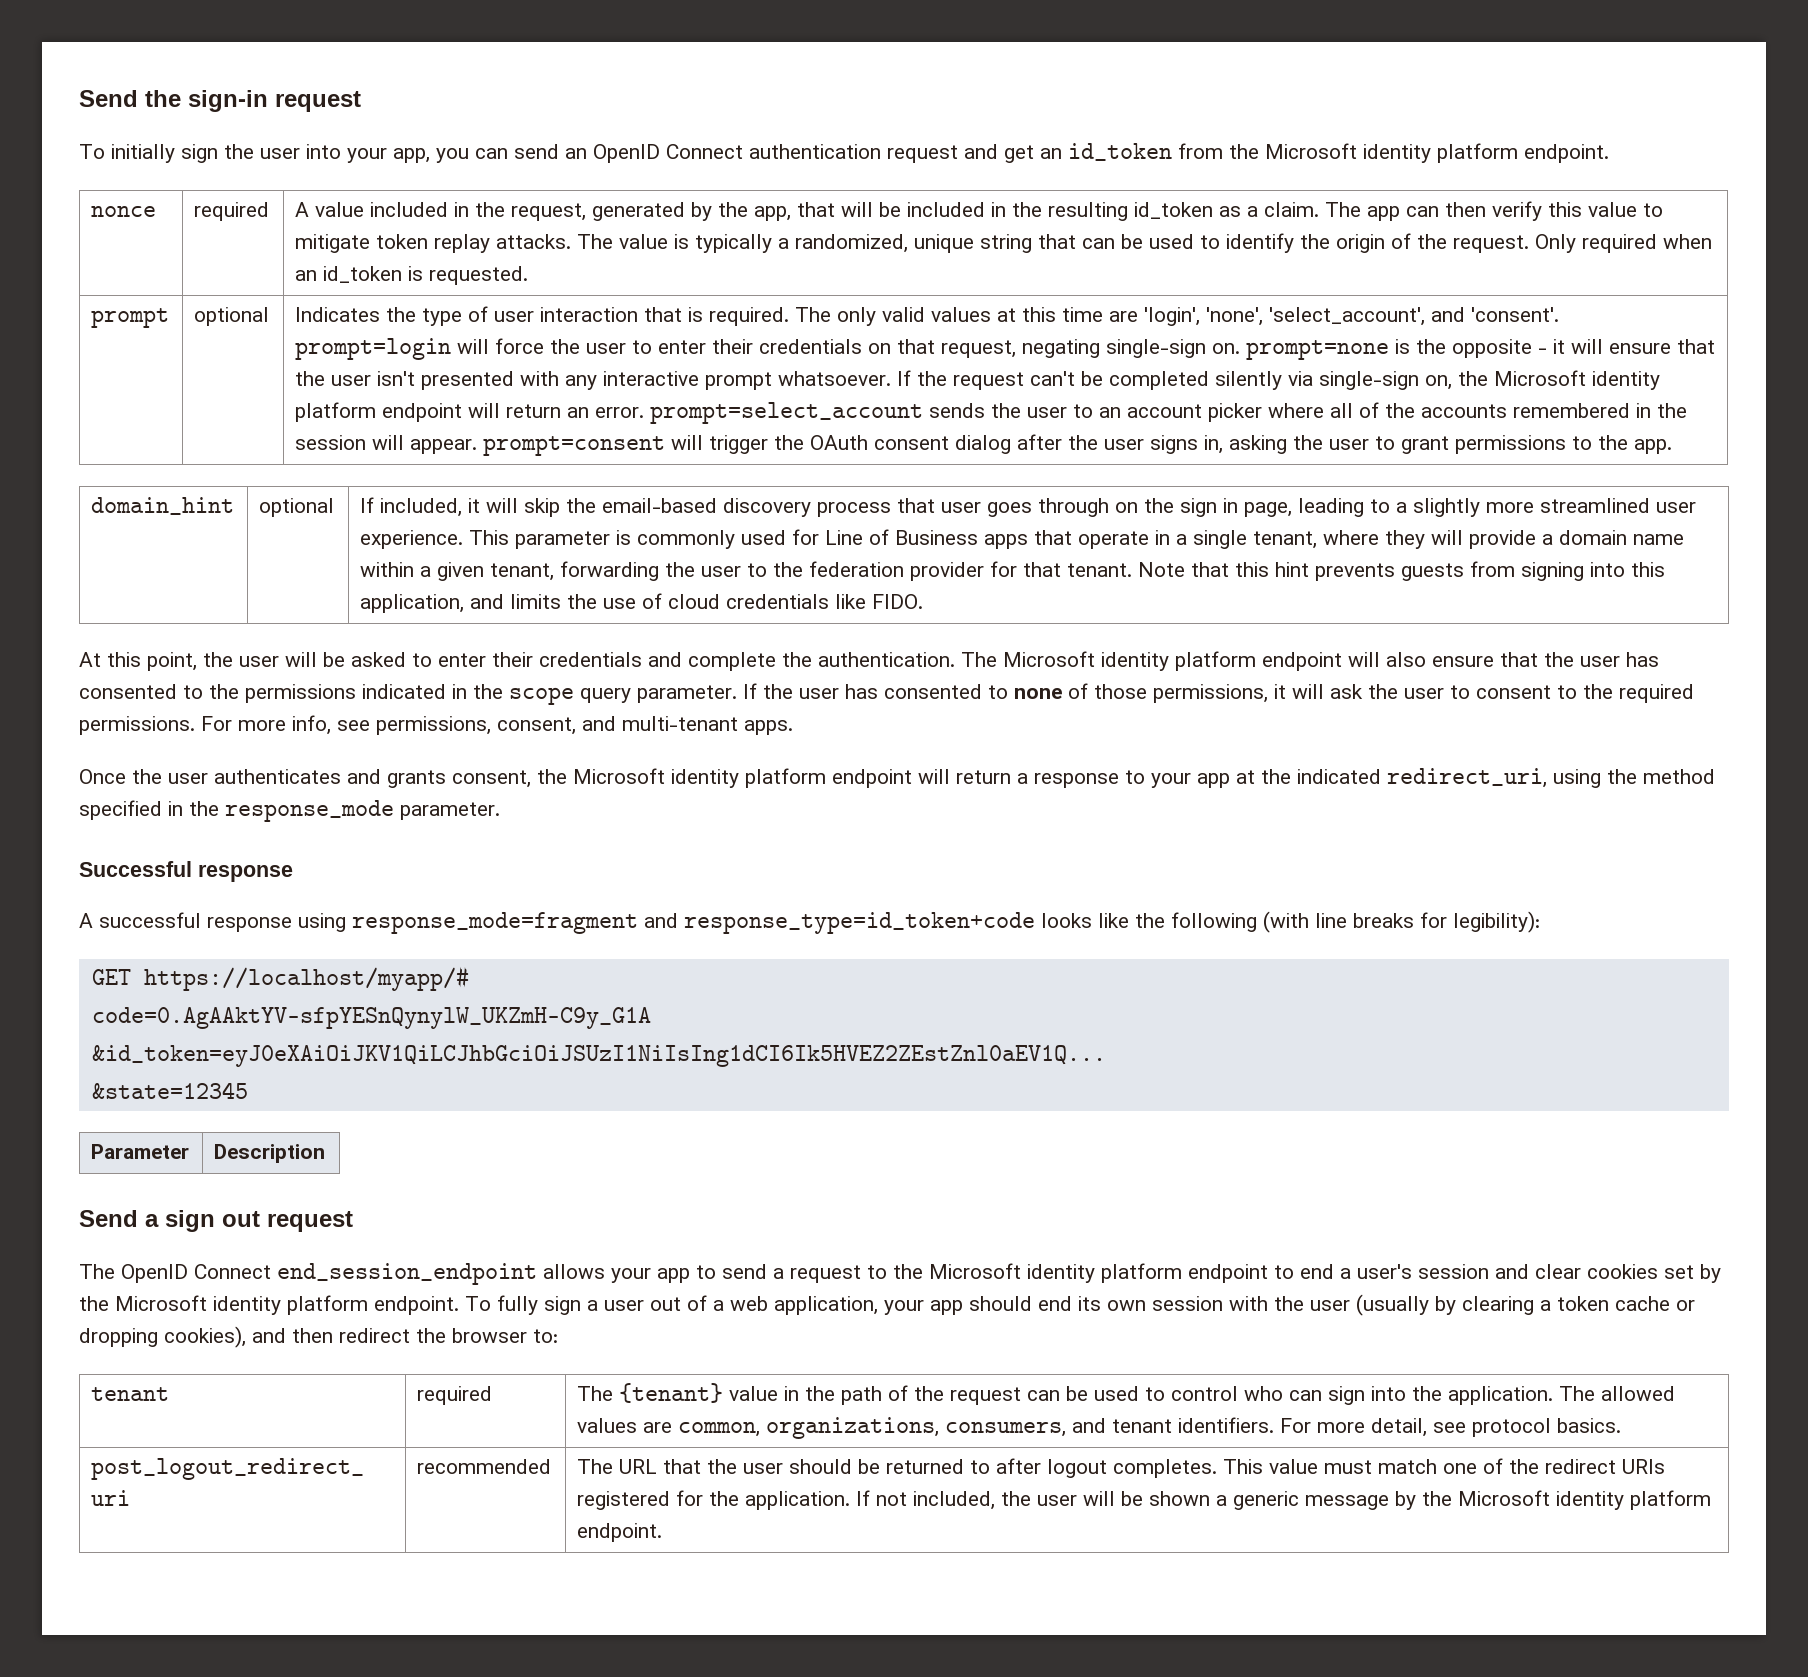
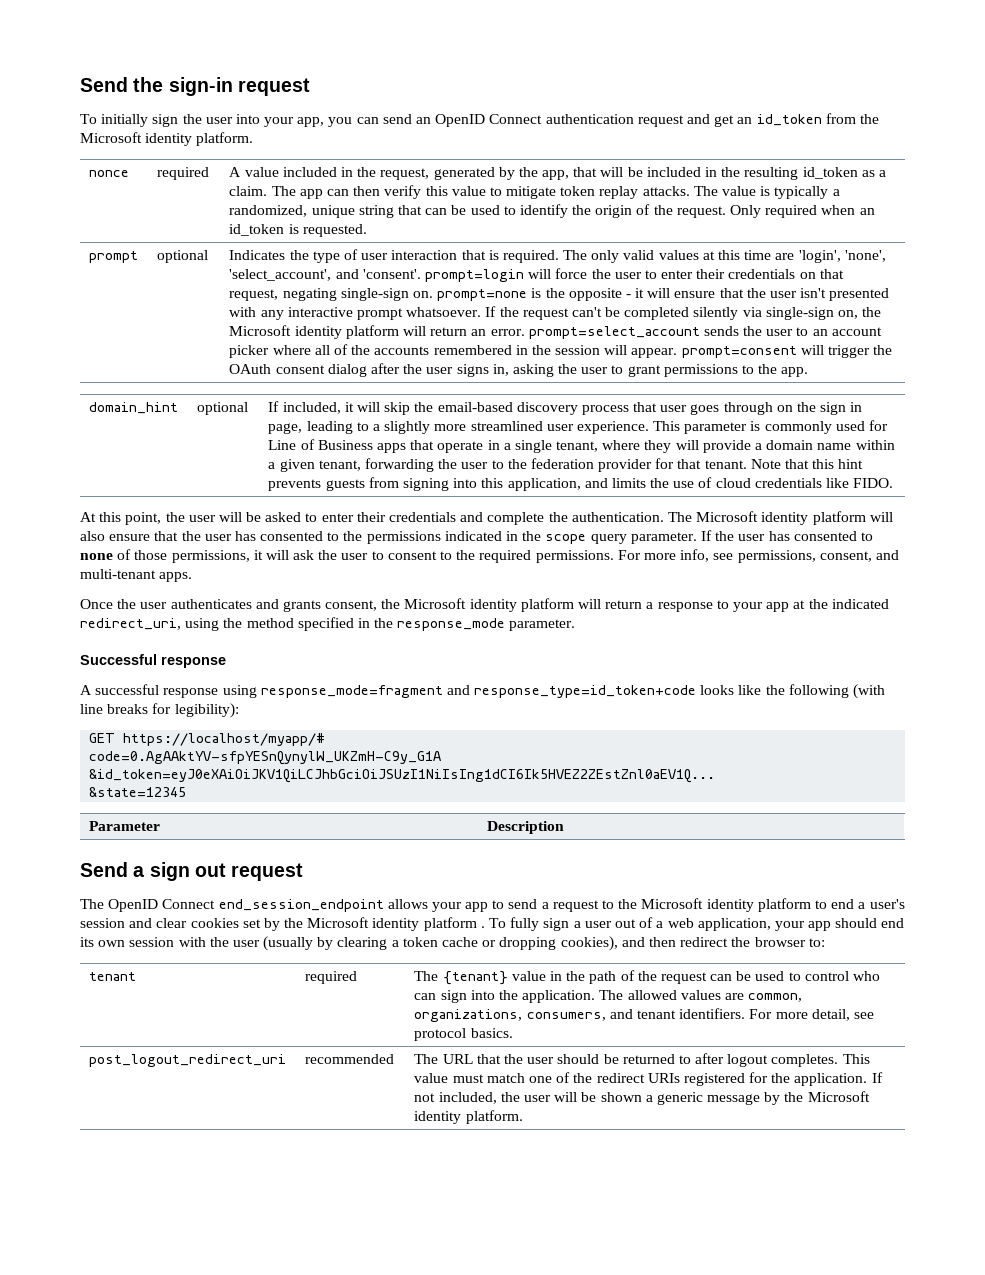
[1437,143,1609,163] platform endpoint. -> [196,132,254,146] platform.
[382,403,463,422] endpoint -> (399, 332) none
[1262,652,1342,671] endpoint -> (866, 518) none
[832,769,912,788] endpoint -> (574, 605) none
[1188,1264,1268,1283] endpoint -> (811, 905) none
[374,1296,459,1315] endpoint. -> [480,926,485,928] .
[1630,1490,1712,1510] [577,1523,663,1542] platform endpoint. -> [465,1110,523,1124] platform.

